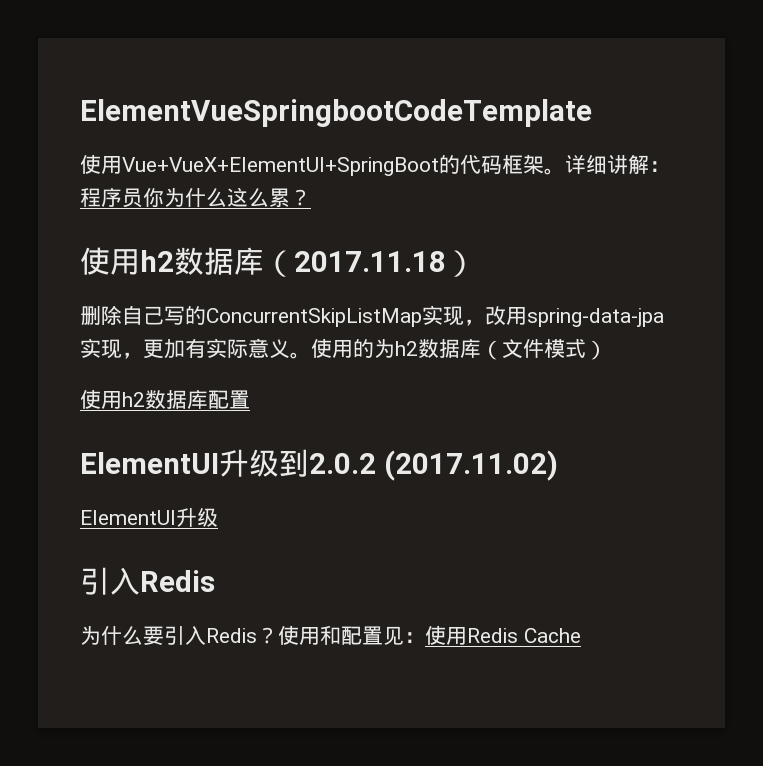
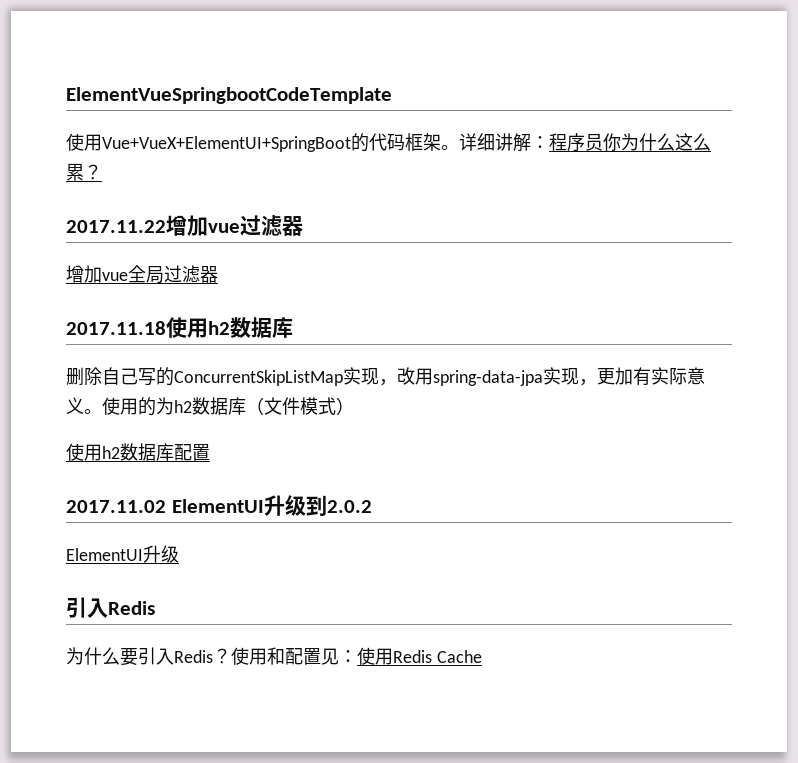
[80,247,476,277] 使用h2数据库（2017.11.18） -> [66,215,303,237] [66,265,218,284] [66,317,293,338] 2017.11.22增加vue过滤器 // 增加vue全局过滤器 // 2017.11.18使用h2数据库
(250, 399) none -> [66,500,166,513] 2017.11.02
[383,450,558,481] (2017.11.02) -> (372, 506) none

